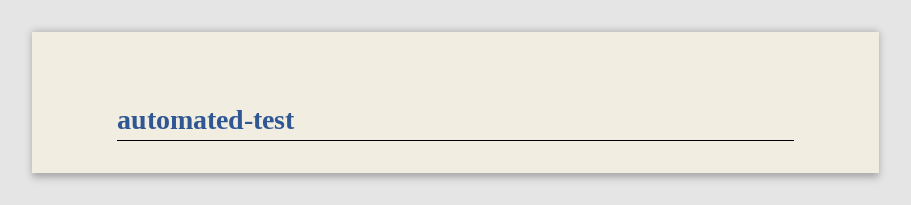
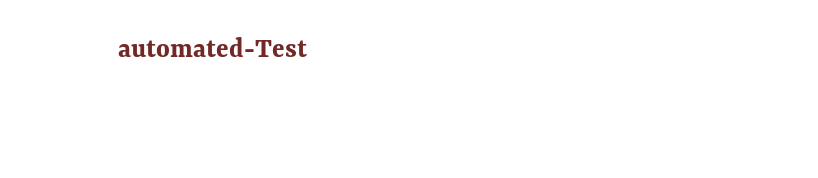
[117,110,295,129] automated-test -> [118,37,307,57] automated-Test

